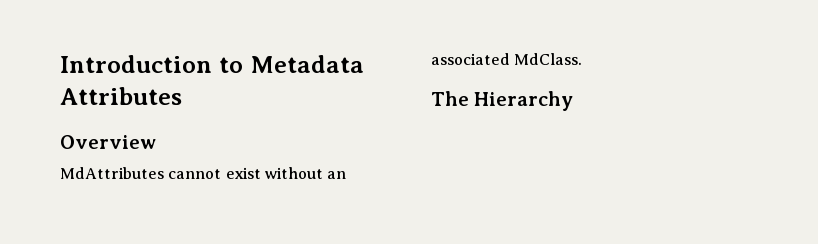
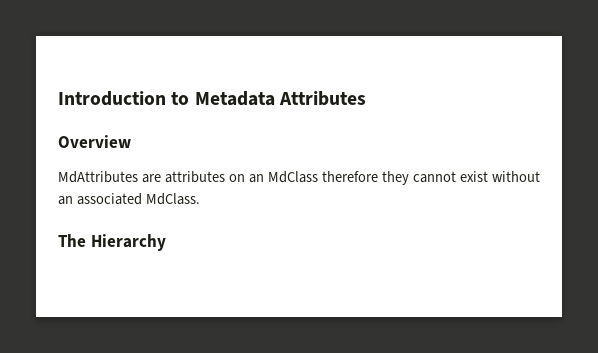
(164, 173) none -> [142,171,409,185] are attributes on an MdClass therefore they

